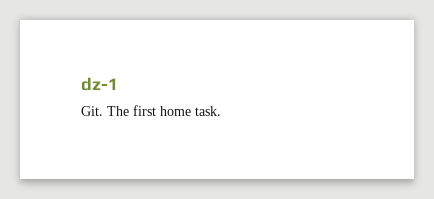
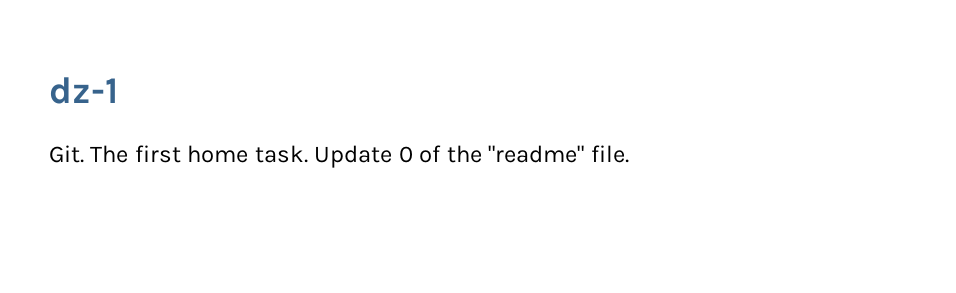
(221, 111) none -> [314,145,629,168] Update 0 of the "readme" file.

